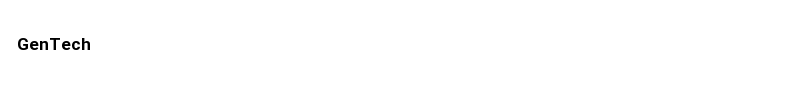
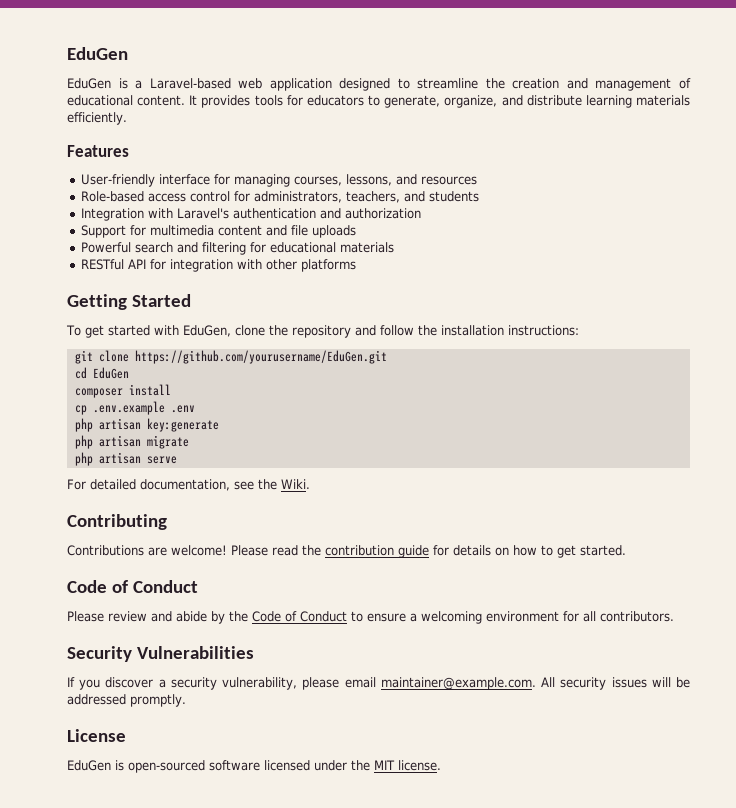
[17,38,91,50] GenTech -> [67,47,128,60] [67,78,692,91] [67,95,690,108] [67,112,127,125] [67,145,129,157] [80,174,477,187] [80,191,479,203] [80,208,421,221] [80,225,356,238] [80,242,394,255] [80,259,356,272] [67,294,192,310] [66,325,579,338] [74,350,387,364] [74,367,129,379] [74,384,171,398] [74,401,195,415] [74,418,219,432] [74,435,189,449] [74,452,177,466] [67,479,310,491] [67,514,167,530] [67,545,626,558] [67,580,199,593] [67,611,674,624] [67,646,255,662] [67,677,691,690] [67,694,186,707] [67,729,126,742] [67,760,441,773] EduGen // EduGen is a Laravel-based web application designed to streamline the creation and management of educational content. It provides tools for educators to generate, organize, and distribute learning materials efficiently. // Features // User-friendly interface for managing courses, lessons, and resources // Role-based access control for administrators, teachers, and students // Integration with Laravel's authentication and authorization // Support for multimedia content and file uploads // Powerful search and filtering for educational materials // RESTful API for integration with other platforms // Getting Started // To get started with EduGen, clone the repository and follow the installation instructions: // git clone https://github.com/yourusername/EduGen.git // cd EduGen // composer install // cp .env.example .env // php artisan key:generate // php artisan migrate // php artisan serve // For detailed documentation, see the Wiki. // Contributing // Contributions are welcome! Please read the contribution guide for details on how to get started. // Code of Conduct // Please review and abide by the Code of Conduct to ensure a welcoming environment for all contributors. // Security Vulnerabilities // If you discover a security vulnerability, please email maintainer@example.com. All security issues will be addressed promptly. // License // EduGen is open-sourced software licensed under the MIT license.

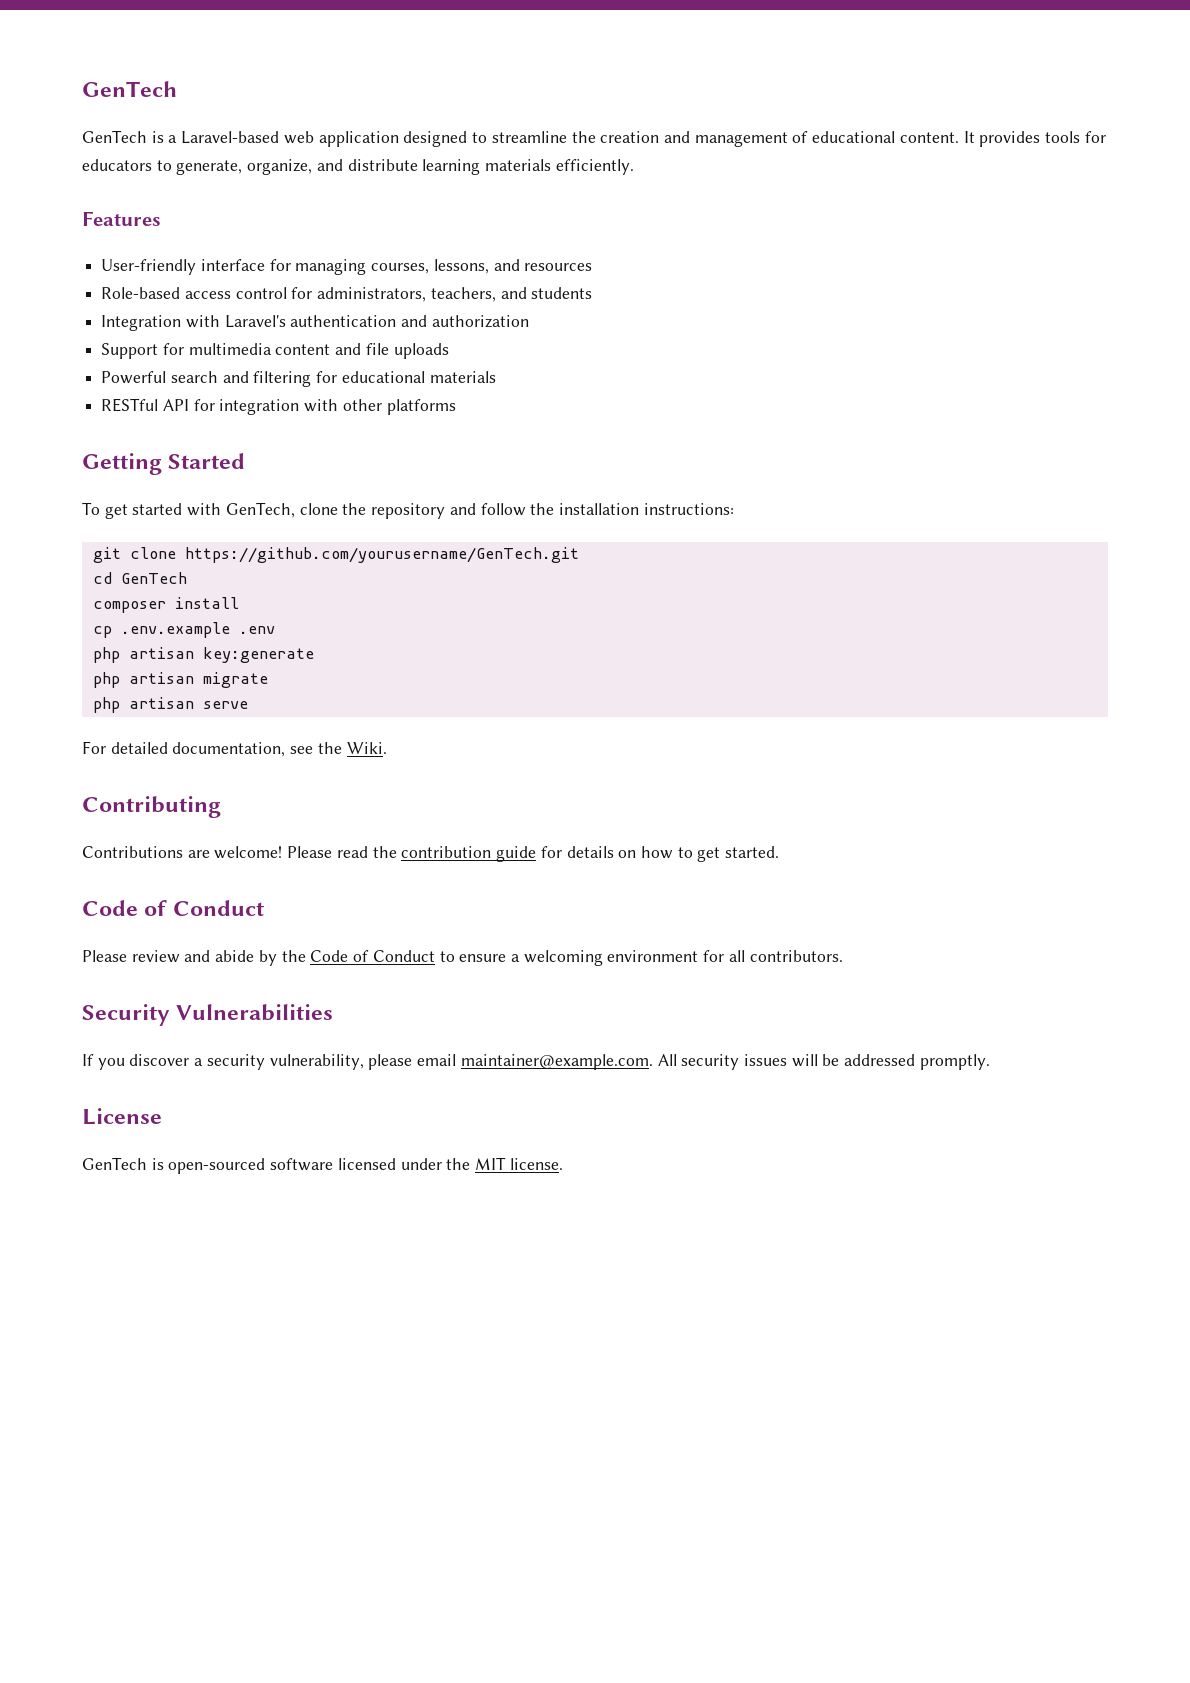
[67,47,128,60] [67,78,111,89] EduGen // EduGen -> [82,81,177,97] [82,130,147,143] GenTech // GenTech
[182,325,231,337] EduGen, -> [225,502,295,518] GenTech,
[134,350,387,364] https://github.com/yourusername/EduGen.git -> [184,547,579,563] https://github.com/yourusername/GenTech.git
[92,367,129,379] EduGen -> [120,572,187,584] GenTech
[67,760,111,771] EduGen -> [82,1157,147,1170] GenTech

